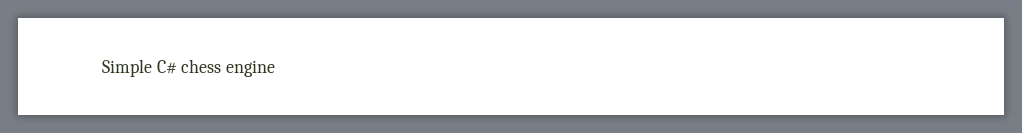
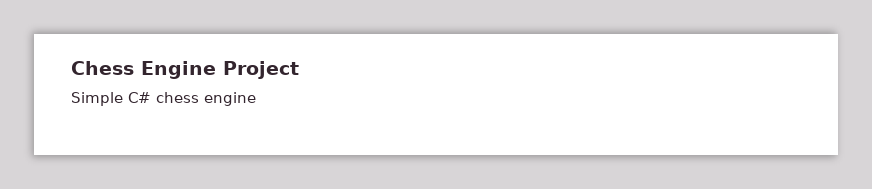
(102, 68) none -> [71,61,299,79] Chess Engine Project //

